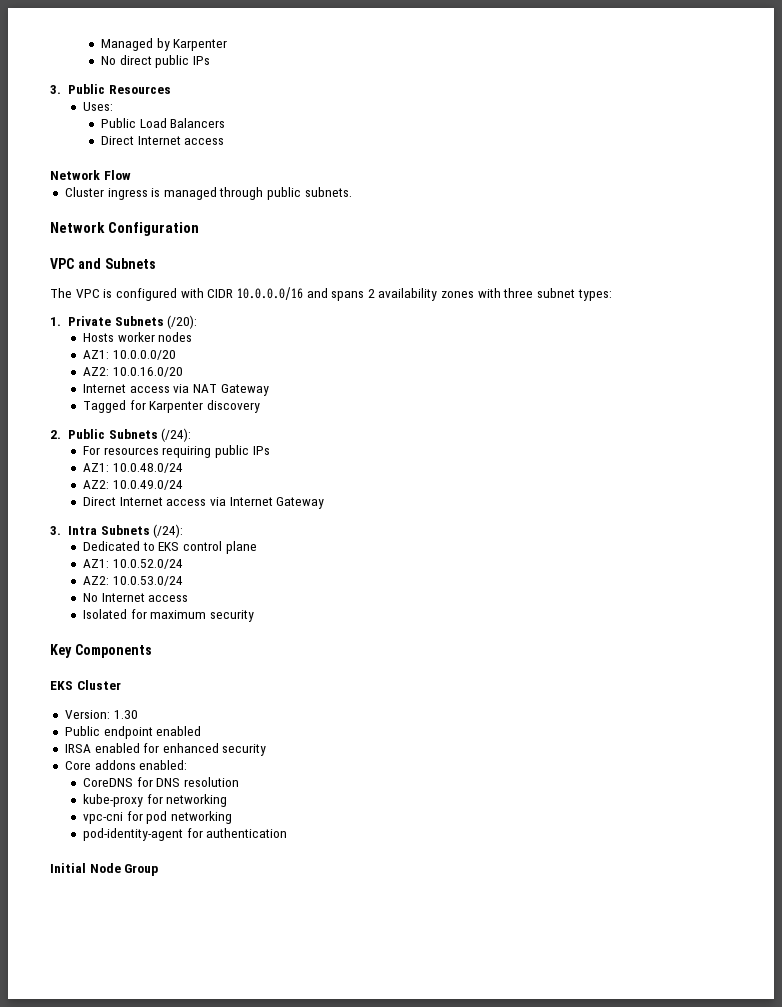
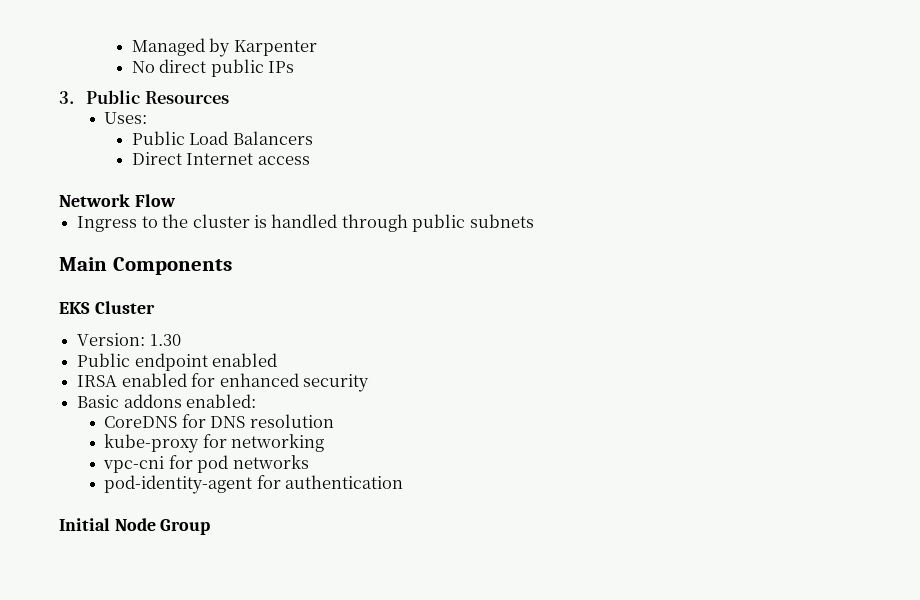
[64,187,352,200] [50,222,200,236] [50,258,156,269] [50,287,612,301] [50,315,198,329] [83,332,193,342] [83,350,176,360] [83,367,183,377] [83,384,269,396] [83,400,260,413] [50,428,192,442] [83,445,270,458] [83,463,183,473] [83,480,183,490] [83,497,325,509] [50,524,184,538] [83,541,257,554] [83,559,183,569] [83,576,183,586] [83,593,189,602] [83,609,254,622] [50,644,72,658] Cluster ingress is managed through public subnets. // Network Configuration // VPC and Subnets // The VPC is configured with CIDR 10.0.0.0/16 and spans 2 availability zones with three subnet types: // 1. Private Subnets (/20): // Hosts worker nodes // AZ1: 10.0.0.0/20 // AZ2: 10.0.16.0/20 // Internet access via NAT Gateway // Tagged for Karpenter discovery // 2. Public Subnets (/24): // For resources requiring public IPs // AZ1: 10.0.48.0/24 // AZ2: 10.0.49.0/24 // Direct Internet access via Internet Gateway // 3. Intra Subnets (/24): // Dedicated to EKS control plane // AZ1: 10.0.52.0/24 // AZ2: 10.0.53.0/24 // No Internet access // Isolated for maximum security // Key -> [77,214,534,232] [59,257,107,271] Ingress to the cluster is handled through public subnets // Main
[64,761,91,770] Core -> [77,395,120,408] Basic
[170,811,232,824] networking -> [232,455,309,469] networks

